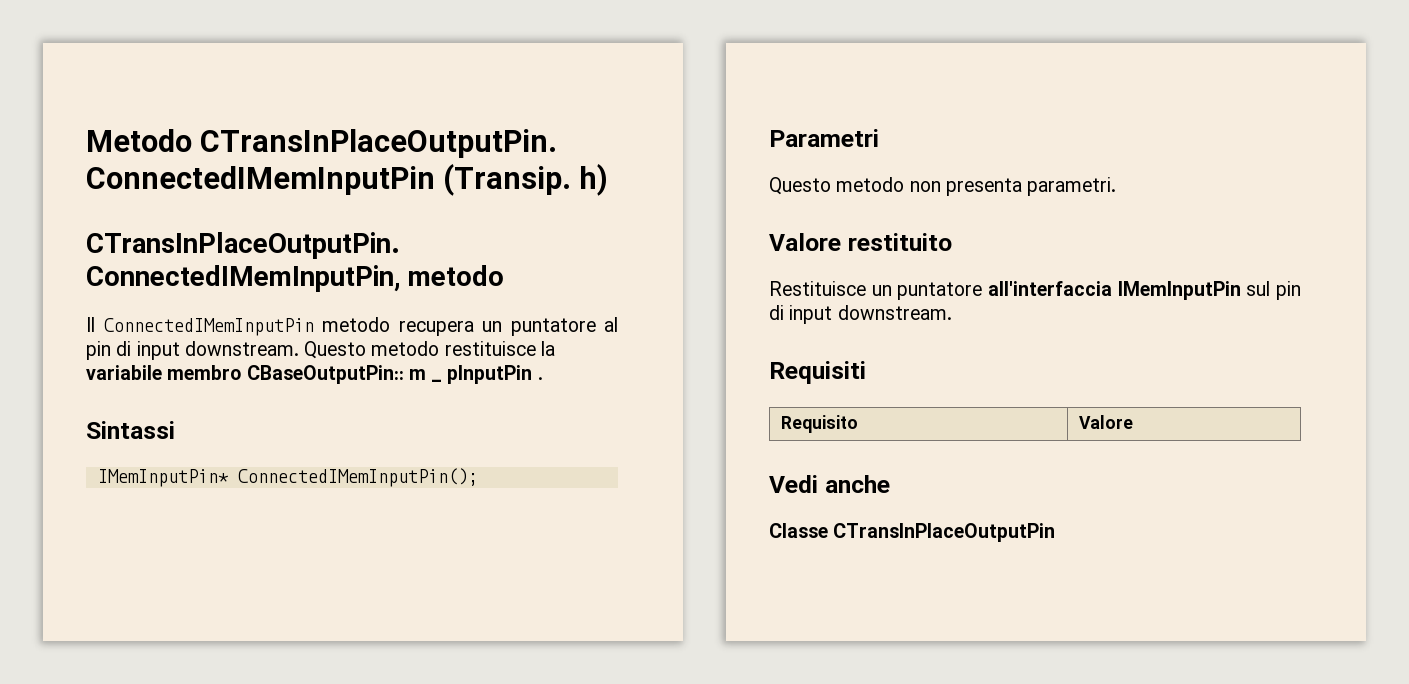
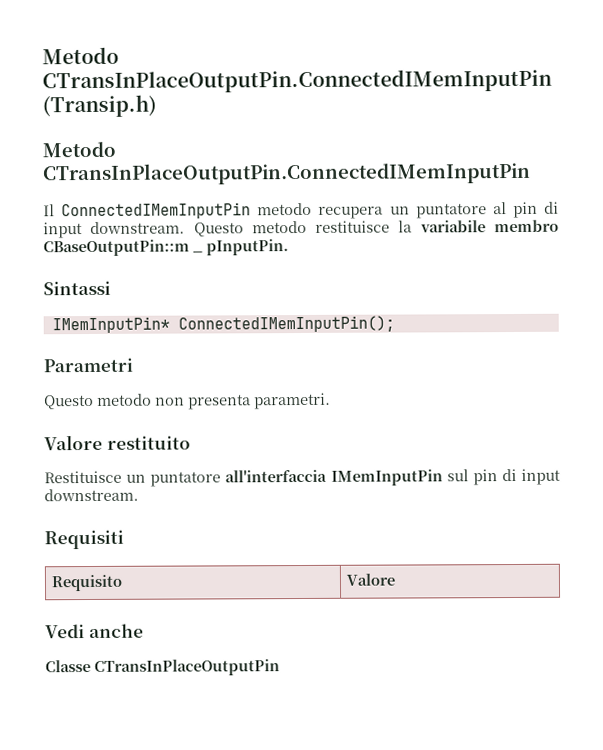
[86,129,558,158] [86,164,609,196] [86,232,400,259] [86,265,505,292] Metodo CTransInPlaceOutputPin. ConnectedIMemInputPin (Transip. h) // CTransInPlaceOutputPin. ConnectedIMemInputPin, metodo -> [42,46,119,65] [42,68,552,94] [42,94,157,118] [42,141,116,158] [43,161,531,186] Metodo CTransInPlaceOutputPin.ConnectedIMemInputPin (Transip.h) // Metodo CTransInPlaceOutputPin.ConnectedIMemInputPin
[246,365,543,384] CBaseOutputPin:: m _ pInputPin . -> [43,239,289,257] CBaseOutputPin::m _ pInputPin.

